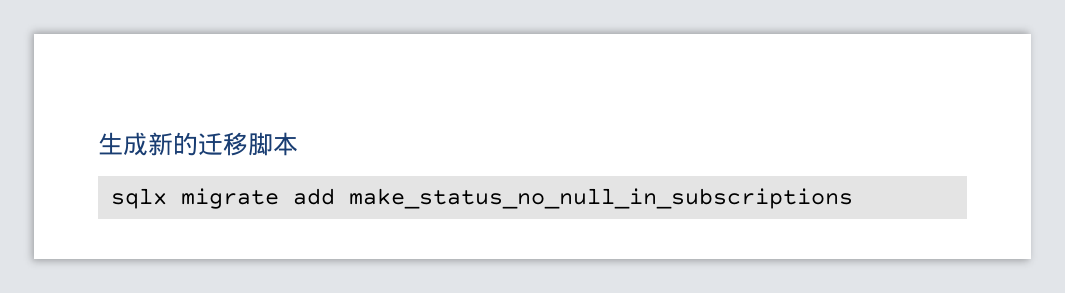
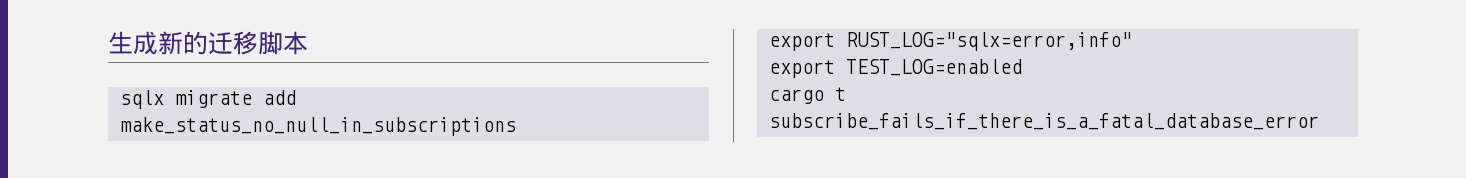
(853, 198) none -> [769,32,1132,51] [769,59,1022,78] [769,87,846,104] [769,113,1319,130] // export RUST_LOG="sqlx=error,info" // export TEST_LOG=enabled // cargo t subscribe_fails_if_there_is_a_fatal_database_error

